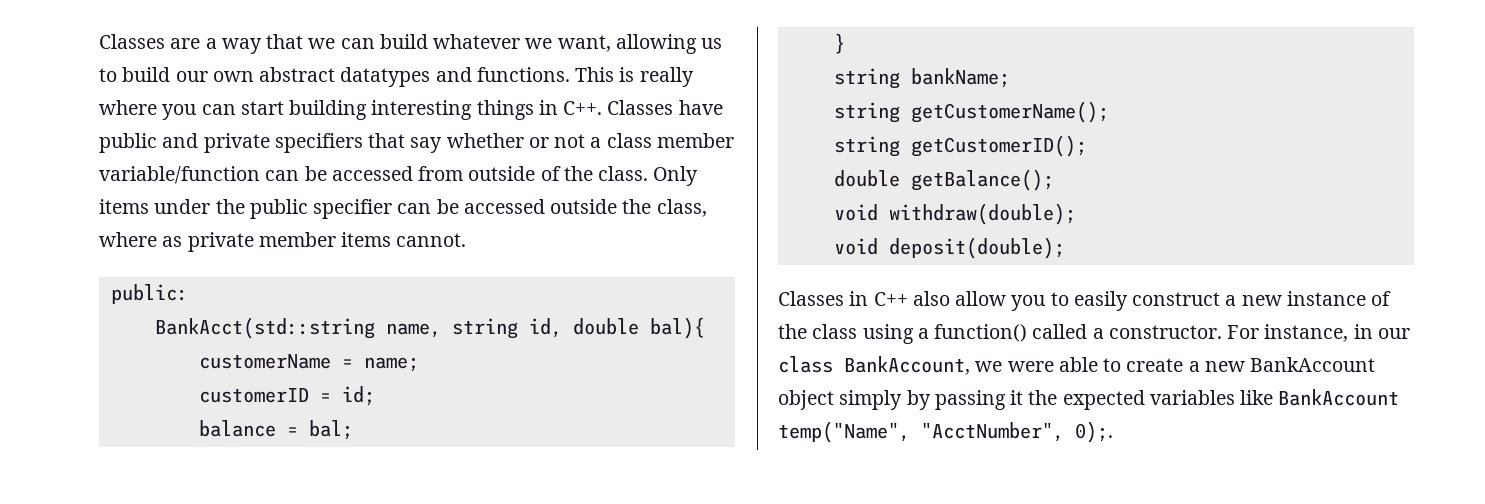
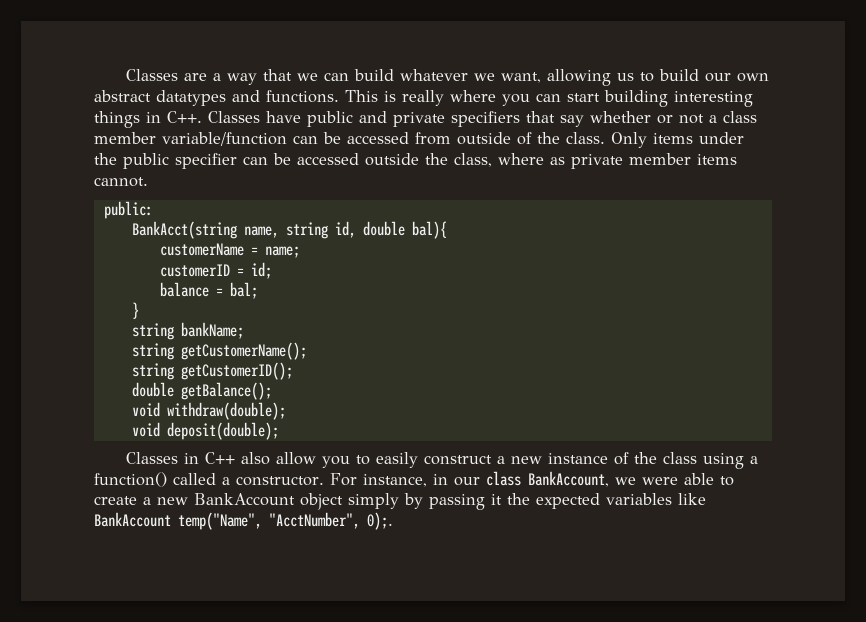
[154,317,375,339] BankAcct(std::string -> [131,221,237,239] BankAcct(string

